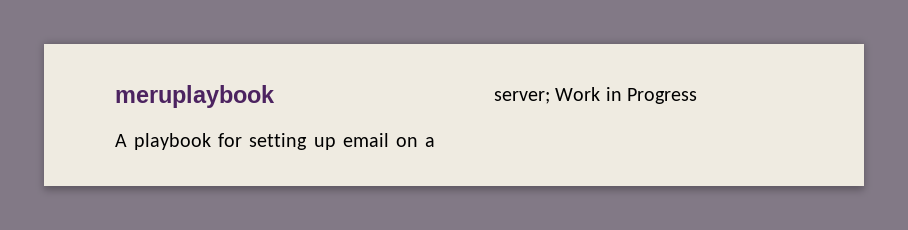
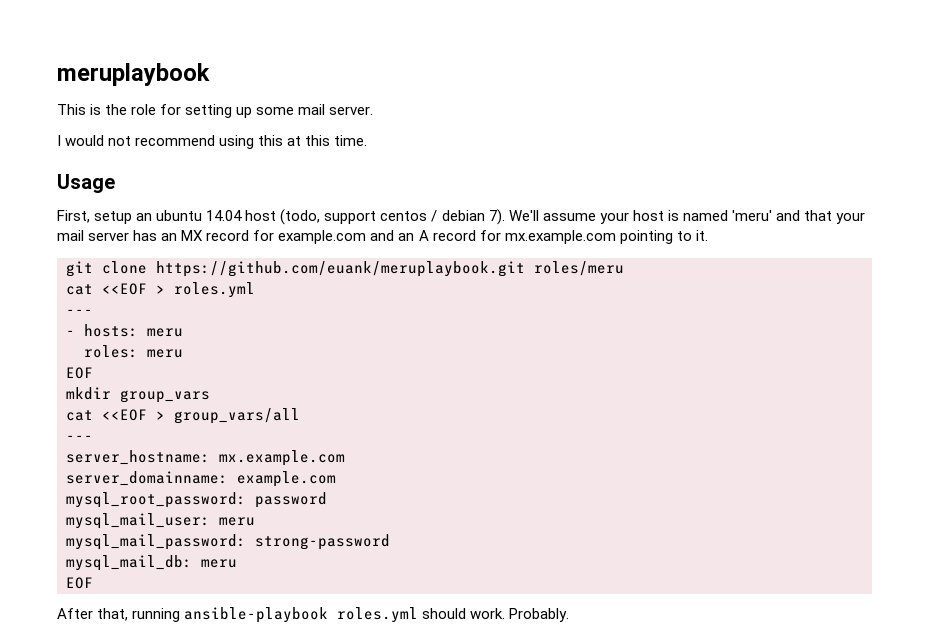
[115,133,435,150] [494,87,698,104] A playbook for setting up email on a server; Work in Progress -> [57,104,374,118] [57,135,368,149] [57,174,115,193] [57,209,866,225] [57,230,708,244] [66,261,624,277] [66,282,255,298] [66,309,93,315] [66,324,183,337] [84,345,183,358] [66,367,93,379] [66,387,210,403] [66,408,300,424] [66,435,93,441] [66,450,345,466] [66,471,336,487] [66,492,327,508] [66,513,255,529] [66,534,390,550] [66,555,237,571] [66,577,93,589] [57,607,570,623] This is the role for setting up some mail server. // I would not recommend using this at this time. // Usage // First, setup an ubuntu 14.04 host (todo, support centos / debian 7). We'll assume your host is named 'meru' and that your mail server has an MX record for example.com and an A record for mx.example.com pointing to it. // git clone https://github.com/euank/meruplaybook.git roles/meru // cat <<EOF > roles.yml // --- // - hosts: meru // roles: meru // EOF // mkdir group_vars // cat <<EOF > group_vars/all // --- // server_hostname: mx.example.com // server_domainname: example.com // mysql_root_password: password // mysql_mail_user: meru // mysql_mail_password: strong-password // mysql_mail_db: meru // EOF // After that, running ansible-playbook roles.yml should work. Probably.

